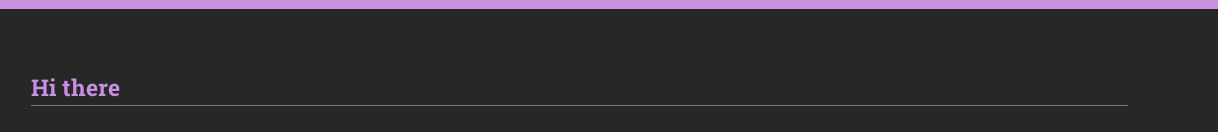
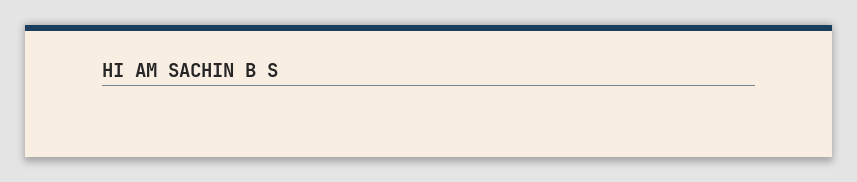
[31,78,121,97] Hi there -> [102,63,278,77] HI AM SACHIN B S

